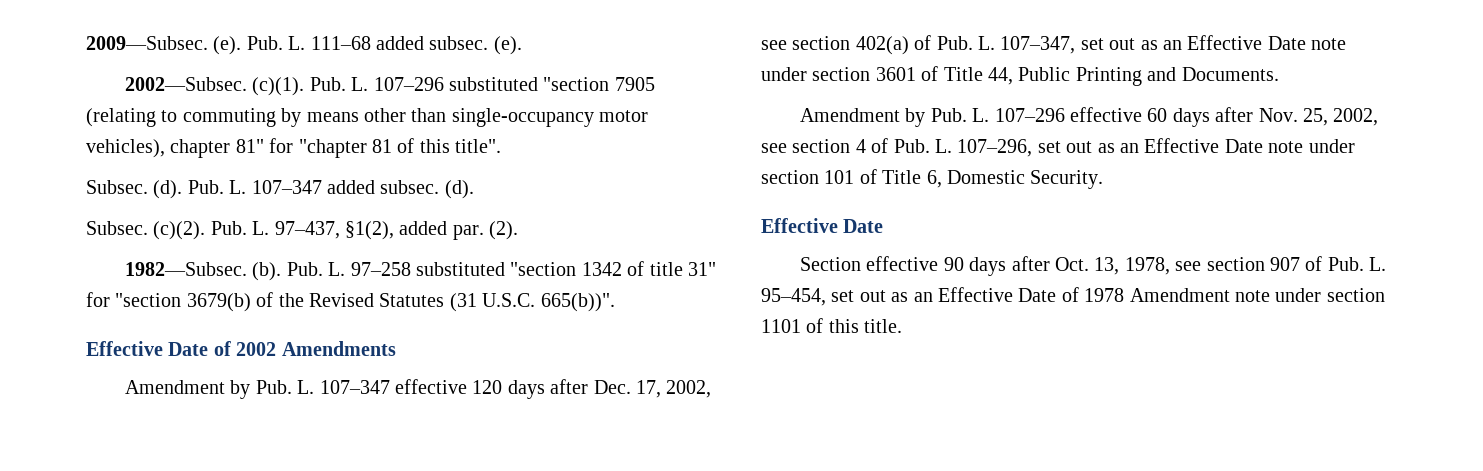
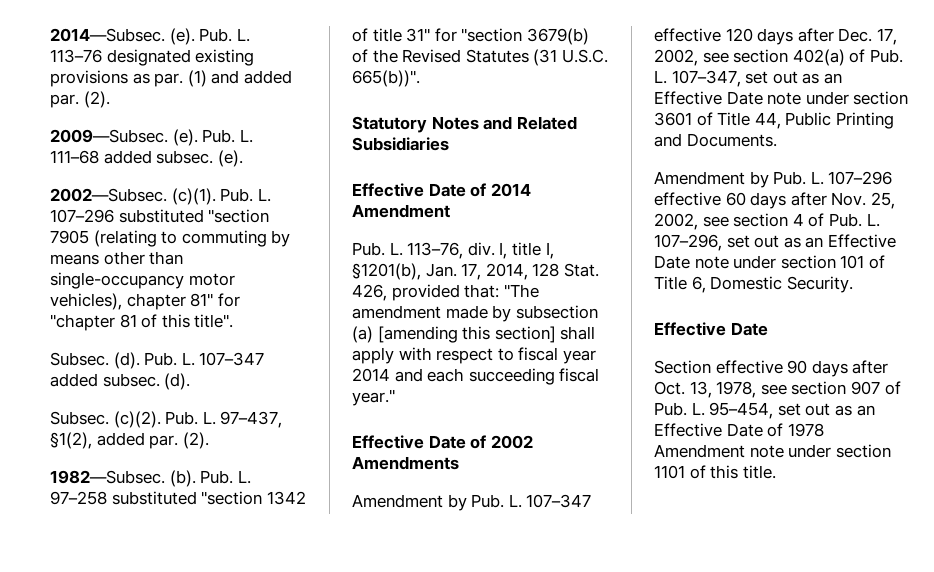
(86, 43) none -> [50,28,250,45] [50,49,255,66] [50,70,292,87] [50,91,110,108] 2014—Subsec. (e). Pub. L. 113–76 designated existing provisions as par. (1) and added par. (2). //
(615, 302) none -> [352,116,577,133] [352,137,449,151] [352,183,531,197] [352,204,450,218] [352,242,554,259] [352,263,599,280] [352,284,539,301] [352,305,598,322] [352,326,596,343] [352,347,596,364] [352,368,600,385] [352,389,395,406] // Statutory Notes and Related Subsidiaries // Effective Date of 2014 Amendment // Pub. L. 113–76, div. I, title I, §1201(b), Jan. 17, 2014, 128 Stat. 426, provided that: "The amendment made by subsection (a) [amending this section] shall apply with respect to fiscal year 2014 and each succeeding fiscal year."

